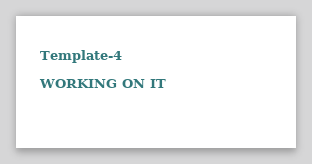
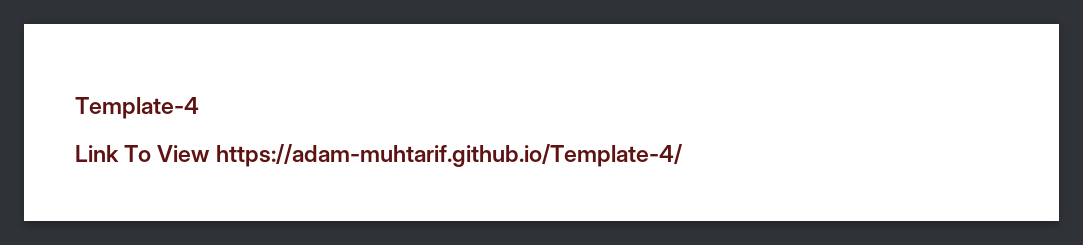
[39,79,166,88] WORKING ON IT -> [75,144,682,167] Link To View https://adam-muhtarif.github.io/Template-4/

